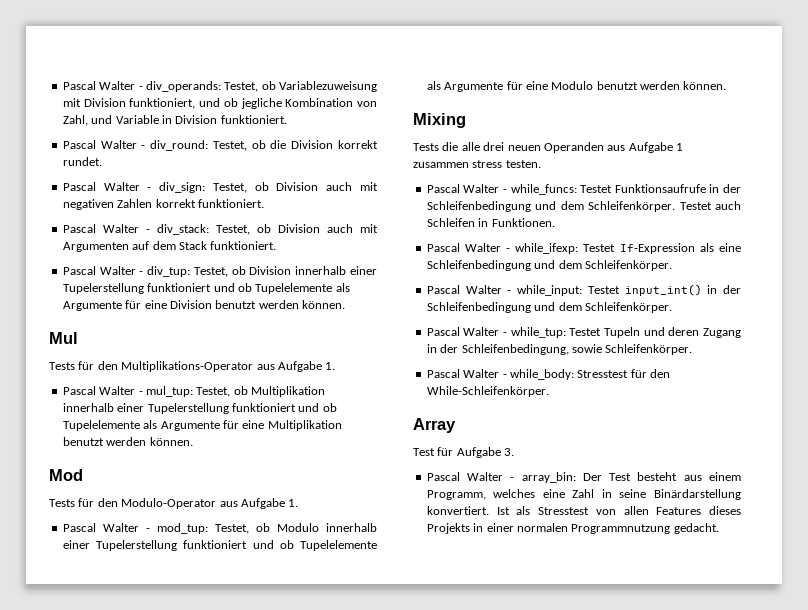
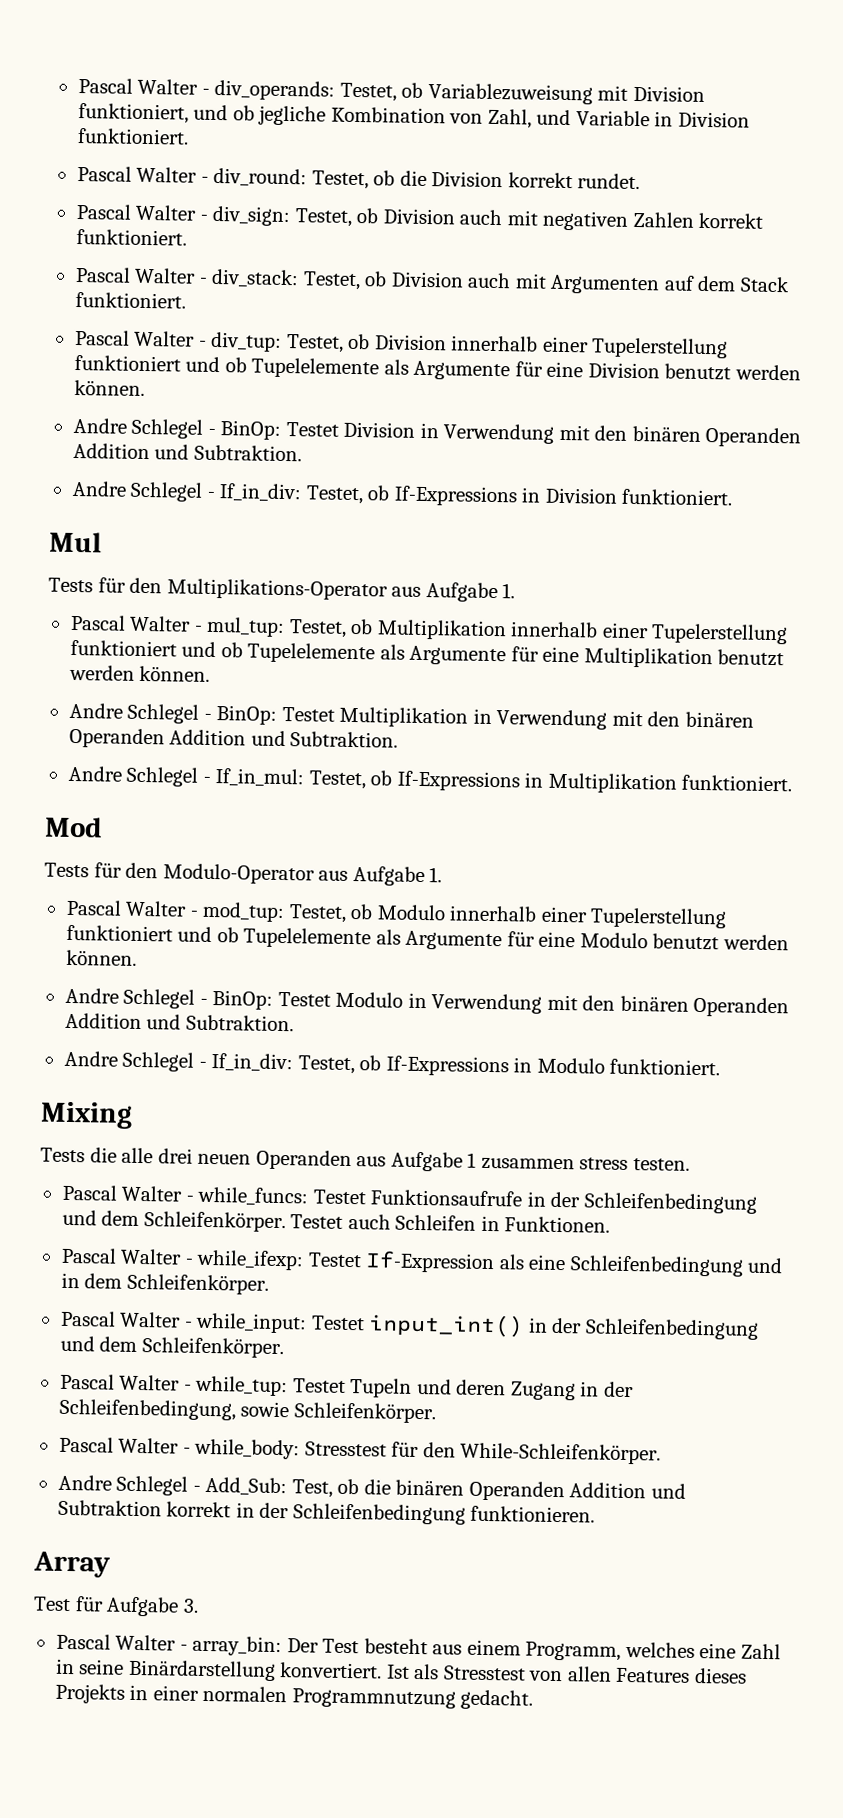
(345, 304) none -> [72,417,802,448] [72,442,302,462] [71,480,734,507] // Andre Schlegel - BinOp: Testet Division in Verwendung mit den binären Operanden Addition und Subtraktion. // Andre Schlegel - If_in_div: Testet, ob If-Expressions in Division funktioniert.
(193, 441) none -> [68,702,754,730] [68,727,399,749] [67,765,793,794] // Andre Schlegel - BinOp: Testet Multiplikation in Verwendung mit den binären Operanden Addition und Subtraktion. // Andre Schlegel - If_in_mul: Testet, ob If-Expressions in Multiplikation funktioniert.
(727, 85) none -> [64,987,790,1018] [64,1012,294,1032] [63,1050,721,1077] // Andre Schlegel - BinOp: Testet Modulo in Verwendung mit den binären Operanden Addition und Subtraktion. // Andre Schlegel - If_in_div: Testet, ob If-Expressions in Modulo funktioniert.
(556, 264) none -> [60,1272,80,1289] in
(549, 391) none -> [57,1474,686,1502] [57,1499,596,1525] // Andre Schlegel - Add_Sub: Test, ob die binären Operanden Addition und Subtraktion korrekt in der Schleifenbedingung funktionieren.

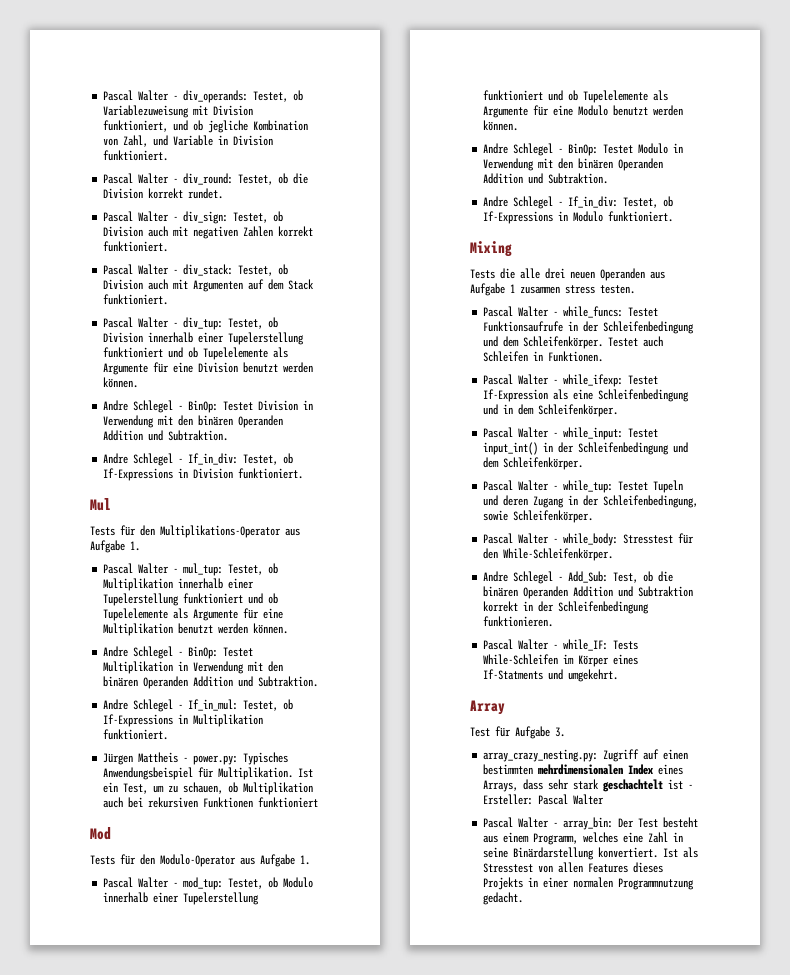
(793, 783) none -> [103,752,289,765] [103,767,314,780] [103,782,314,795] [103,797,319,808] // Jürgen Mattheis - power.py: Typisches Anwendungsbeispiel für Multiplikation. Ist ein Test, um zu schauen, ob Multiplikation auch bei rekursiven Funktionen funktioniert
(596, 1514) none -> [483,639,639,651] [483,654,639,667] [483,669,619,682] // Pascal Walter - while_IF: Tests While-Schleifen im Körper eines If-Statments und umgekehrt.
(199, 1605) none -> [483,749,689,762] [483,764,684,775] [483,779,694,792] [483,794,605,805] // array_crazy_nesting.py: Zugriff auf einen bestimmten mehrdimensionalen Index eines Arrays, dass sehr stark geschachtelt ist - Ersteller: Pascal Walter

